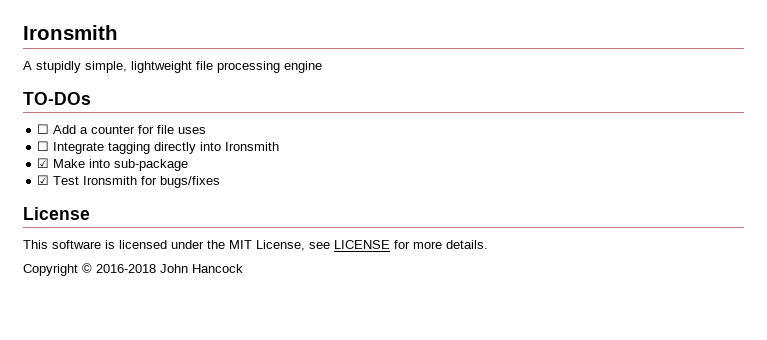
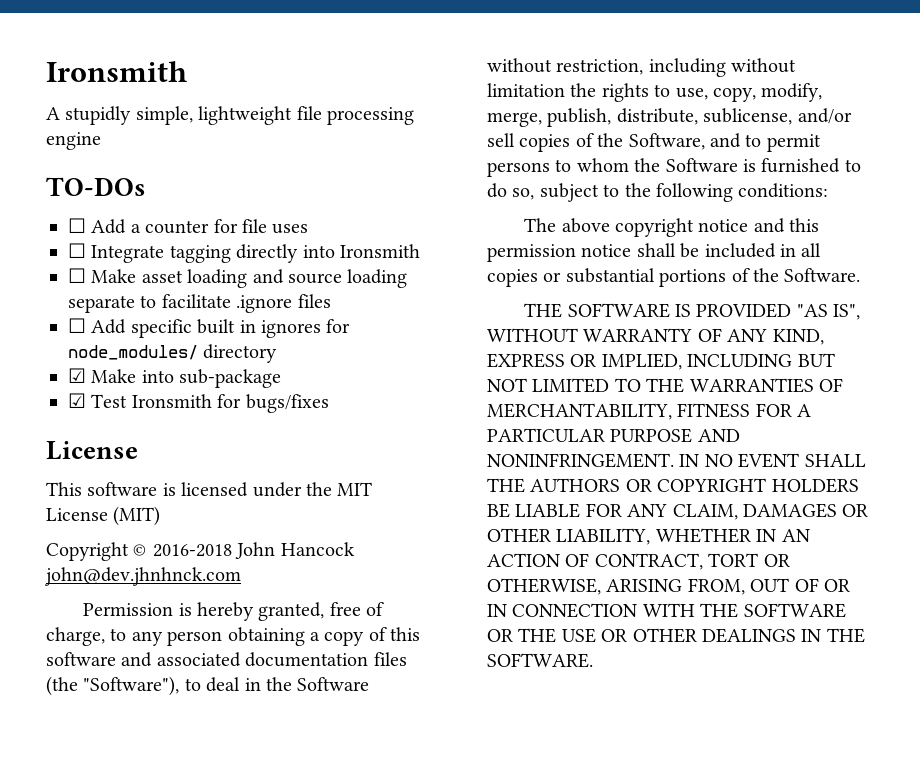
(280, 146) none -> [68,268,408,288] [68,294,331,313] [68,318,351,338] [68,344,278,363] // ☐ Make asset loading and source loading separate to facilitate .ignore files // ☐ Add specific built in ignores for node_modules/ directory
[256,240,488,251] License, see LICENSE for more details. -> [46,506,161,526] License (MIT)
(243, 268) none -> [45,567,241,586] [83,602,385,621] [46,627,421,646] [46,652,407,667] [46,676,370,696] [487,58,797,77] [487,83,823,102] [487,108,852,127] [487,133,821,152] [487,158,861,177] [487,183,829,202] [524,218,820,237] [487,243,822,262] [487,268,861,287] [524,303,861,320] [487,328,824,345] [487,353,835,370] [487,378,843,393] [487,403,812,420] [487,428,740,443] [487,453,866,468] [487,478,859,493] [487,503,869,520] [487,528,810,545] [487,553,790,570] [487,578,850,595] [487,603,846,618] [487,628,865,643] [487,653,593,668] john@dev.jhnhnck.com // Permission is hereby granted, free of charge, to any person obtaining a copy of this software and associated documentation files (the "Software"), to deal in the Software without restriction, including without limitation the rights to use, copy, modify, merge, publish, distribute, sublicense, and/or sell copies of the Software, and to permit persons to whom the Software is furnished to do so, subject to the following conditions: // The above copyright notice and this permission notice shall be included in all copies or substantial portions of the Software. // THE SOFTWARE IS PROVIDED "AS IS", WITHOUT WARRANTY OF ANY KIND, EXPRESS OR IMPLIED, INCLUDING BUT NOT LIMITED TO THE WARRANTIES OF MERCHANTABILITY, FITNESS FOR A PARTICULAR PURPOSE AND NONINFRINGEMENT. IN NO EVENT SHALL THE AUTHORS OR COPYRIGHT HOLDERS BE LIABLE FOR ANY CLAIM, DAMAGES OR OTHER LIABILITY, WHETHER IN AN ACTION OF CONTRACT, TORT OR OTHERWISE, ARISING FROM, OUT OF OR IN CONNECTION WITH THE SOFTWARE OR THE USE OR OTHER DEALINGS IN THE SOFTWARE.

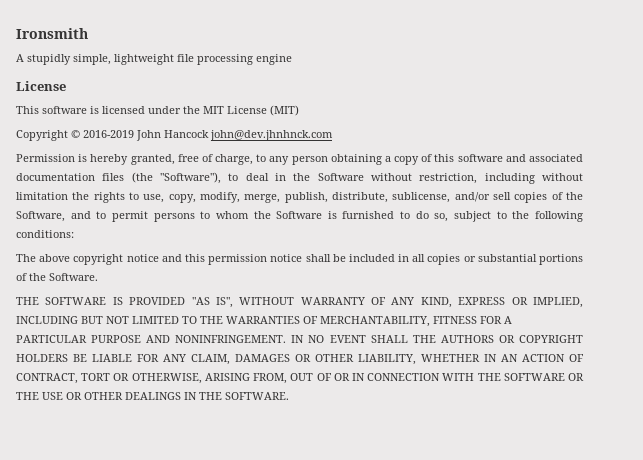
[46,177,146,196] [68,218,309,234] [68,243,420,263] [68,268,408,288] [68,294,331,313] [68,318,351,338] [68,344,278,363] [68,368,282,388] [68,393,329,413] // TO-DOs // ☐ Add a counter for file uses // ☐ Integrate tagging directly into Ironsmith // ☐ Make asset loading and source loading separate to facilitate .ignore files // ☐ Add specific built in ignores for node_modules/ directory // ☑ Make into sub-package // ☑ Test Ironsmith for bugs/fixes -> (292, 59) none
[152,544,232,557] 2016-2018 -> [83,130,134,138] 2016-2019

